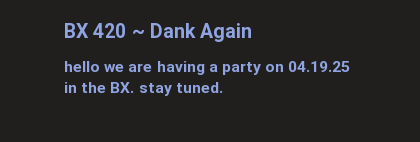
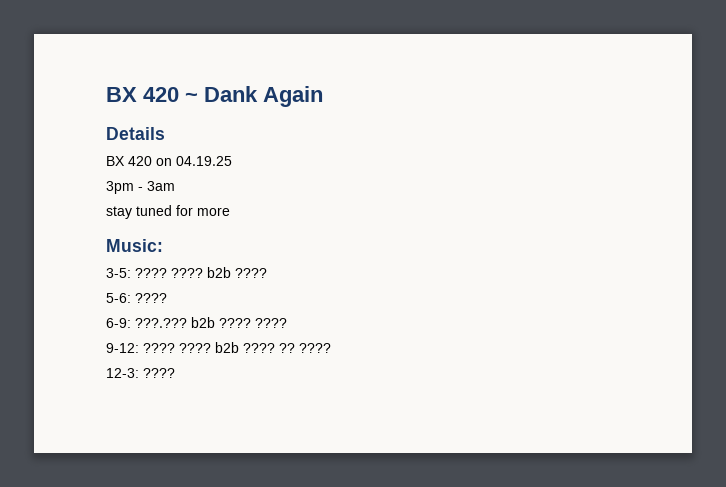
[64,61,351,75] [64,82,223,96] hello we are having a party on 04.19.25 in the BX. stay tuned. -> [106,127,165,140] [106,156,232,166] [106,181,175,194] [106,205,230,219] [106,239,163,252] [106,267,267,278] [106,293,167,303] [106,317,287,328] [106,342,331,353] [106,368,175,378] Details // BX 420 on 04.19.25 // 3pm - 3am // stay tuned for more // Music: // 3-5: ???? ???? b2b ???? // 5-6: ???? // 6-9: ???.??? b2b ???? ???? // 9-12: ???? ???? b2b ???? ?? ???? // 12-3: ????

